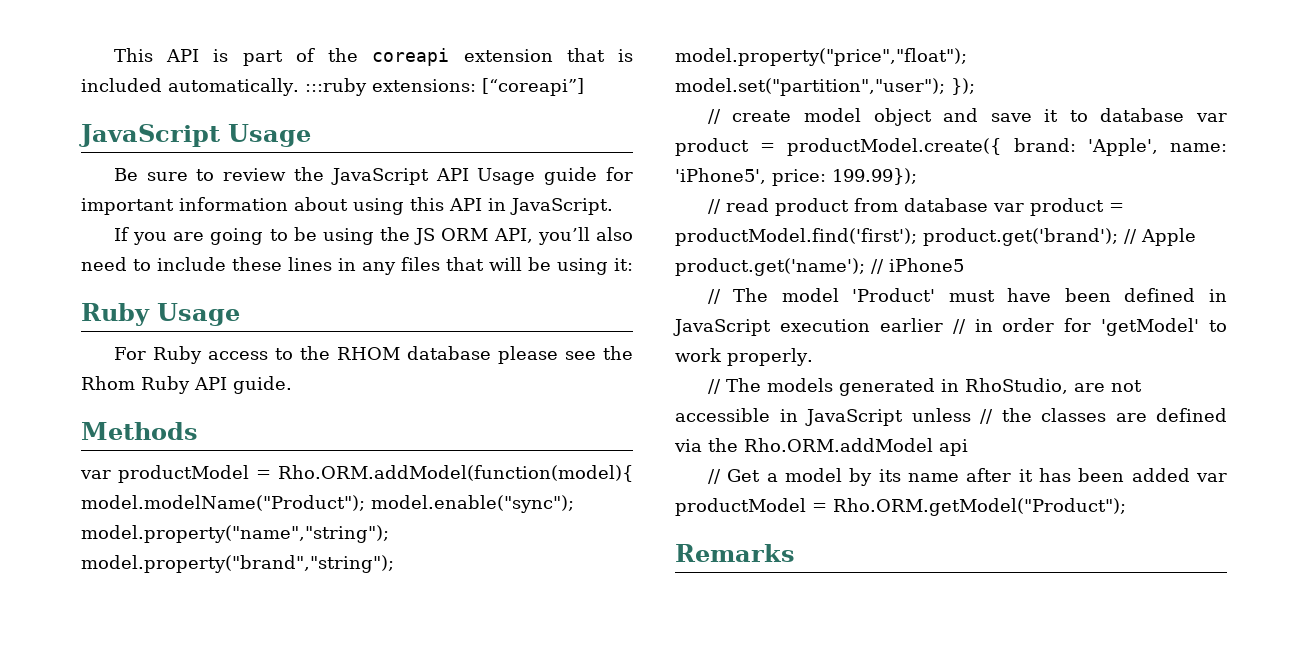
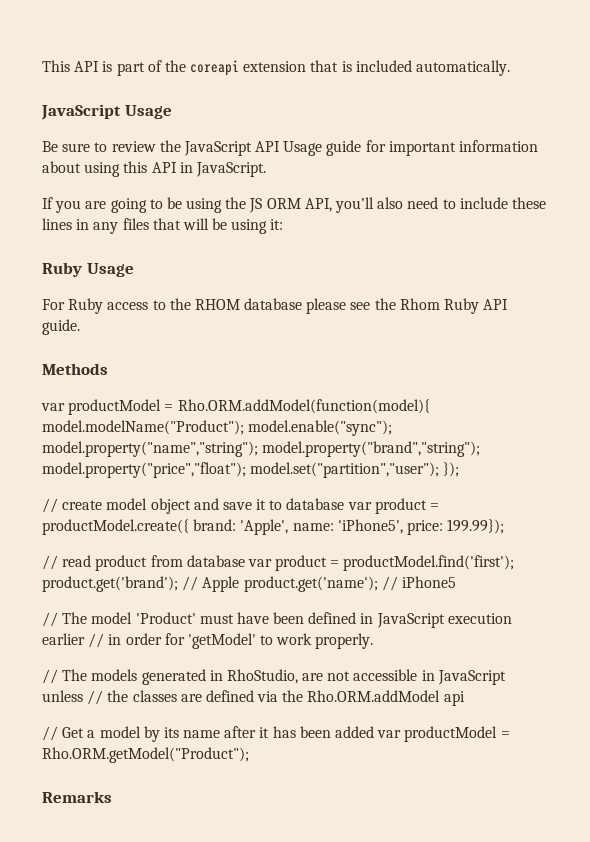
[304,78,584,96] :::ruby extensions: [“coreapi”] -> (511, 68) none

